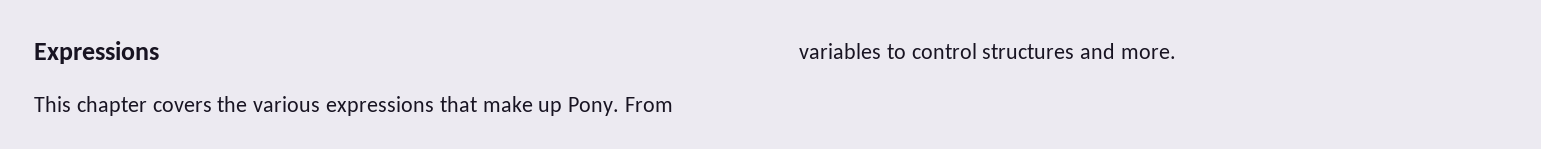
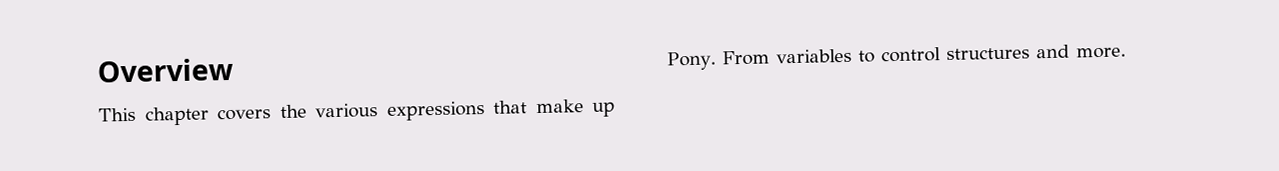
[34,41,159,64] Expressions -> [97,57,234,83] Overview

